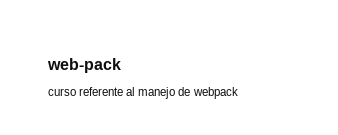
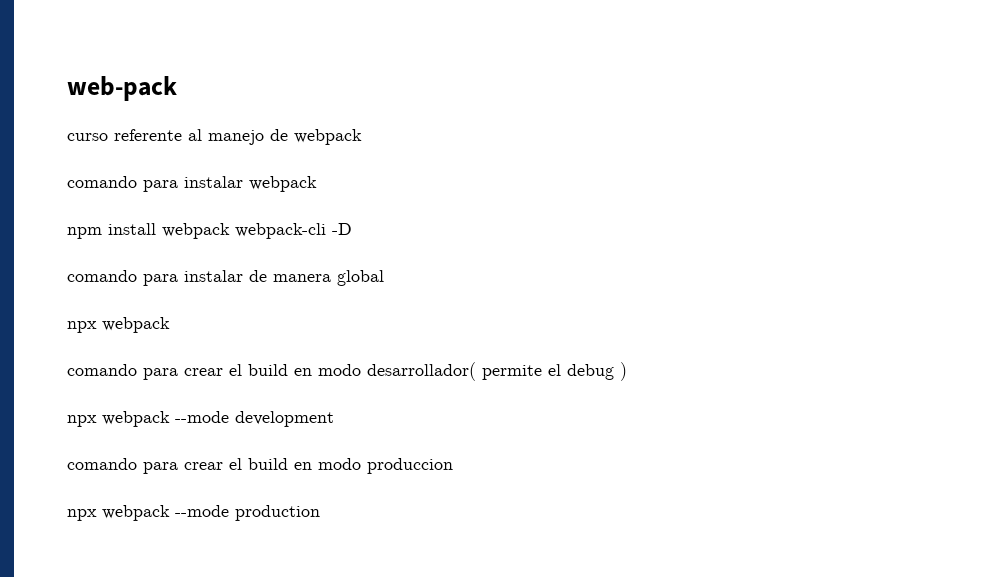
(238, 93) none -> [67,176,317,192] [67,223,352,239] [67,270,384,286] [67,317,170,333] [67,362,627,381] [67,411,334,427] [67,458,453,474] [67,505,320,521] // comando para instalar webpack // npm install webpack webpack-cli -D // comando para instalar de manera global // npx webpack // comando para crear el build en modo desarrollador( permite el debug ) // npx webpack --mode development // comando para crear el build en modo produccion // npx webpack --mode production

